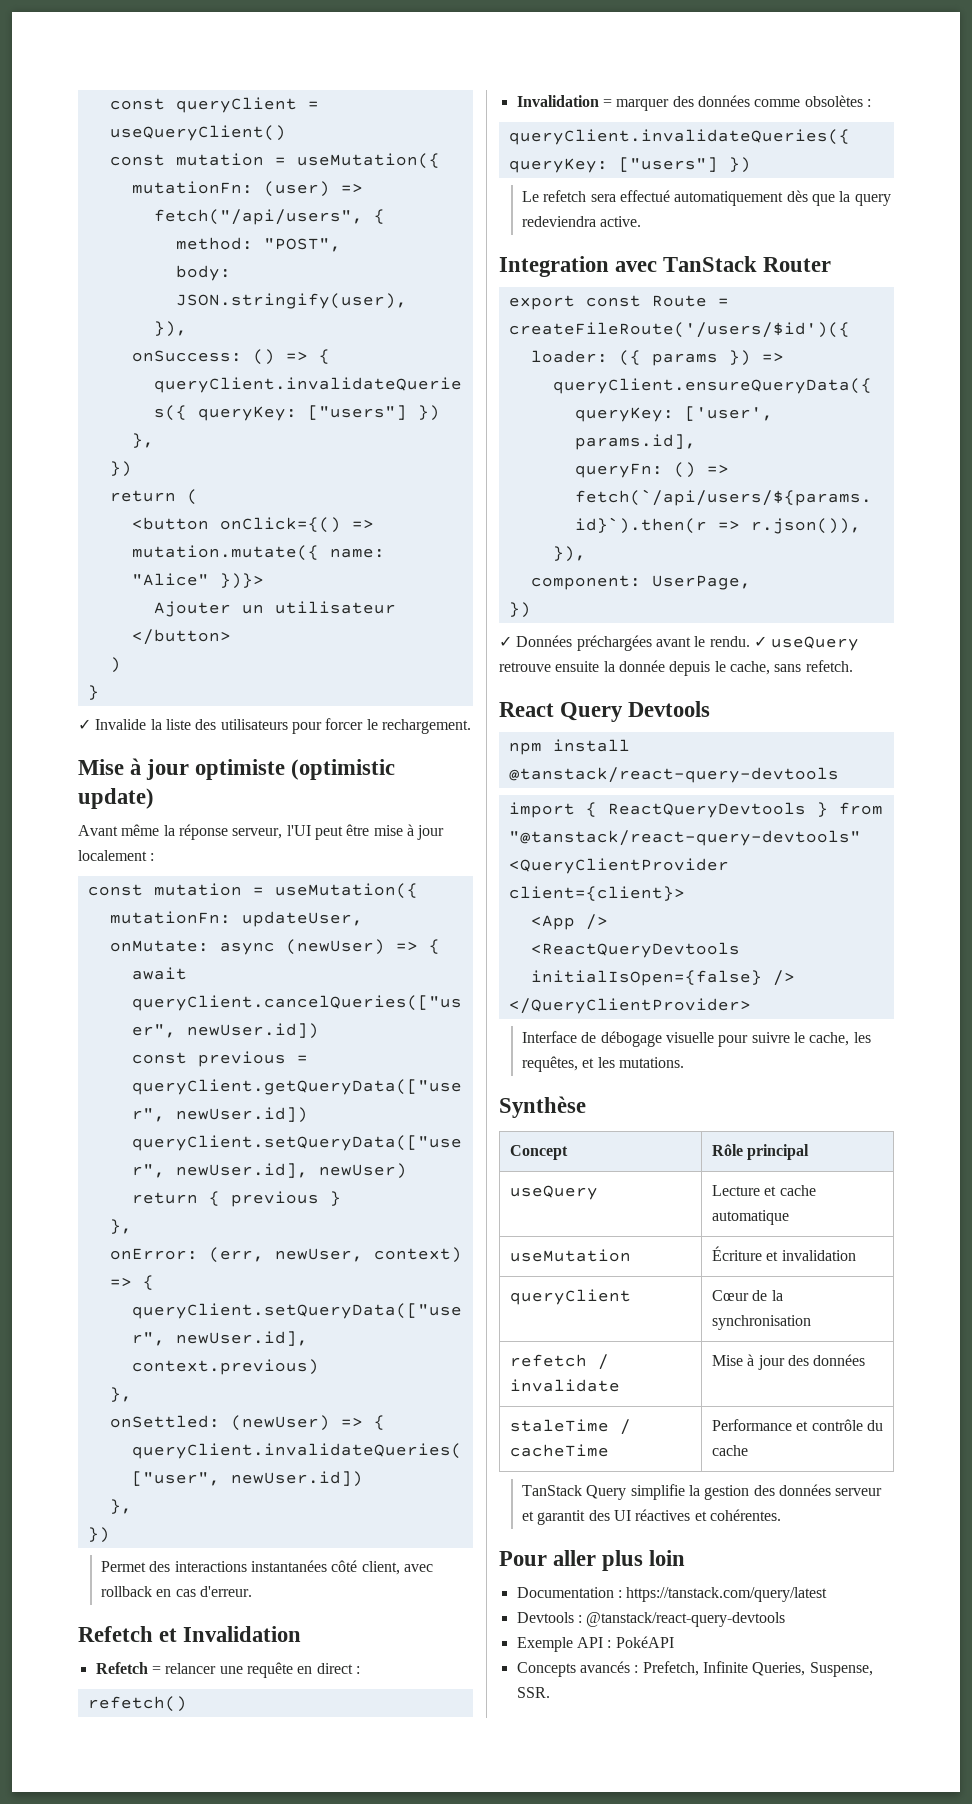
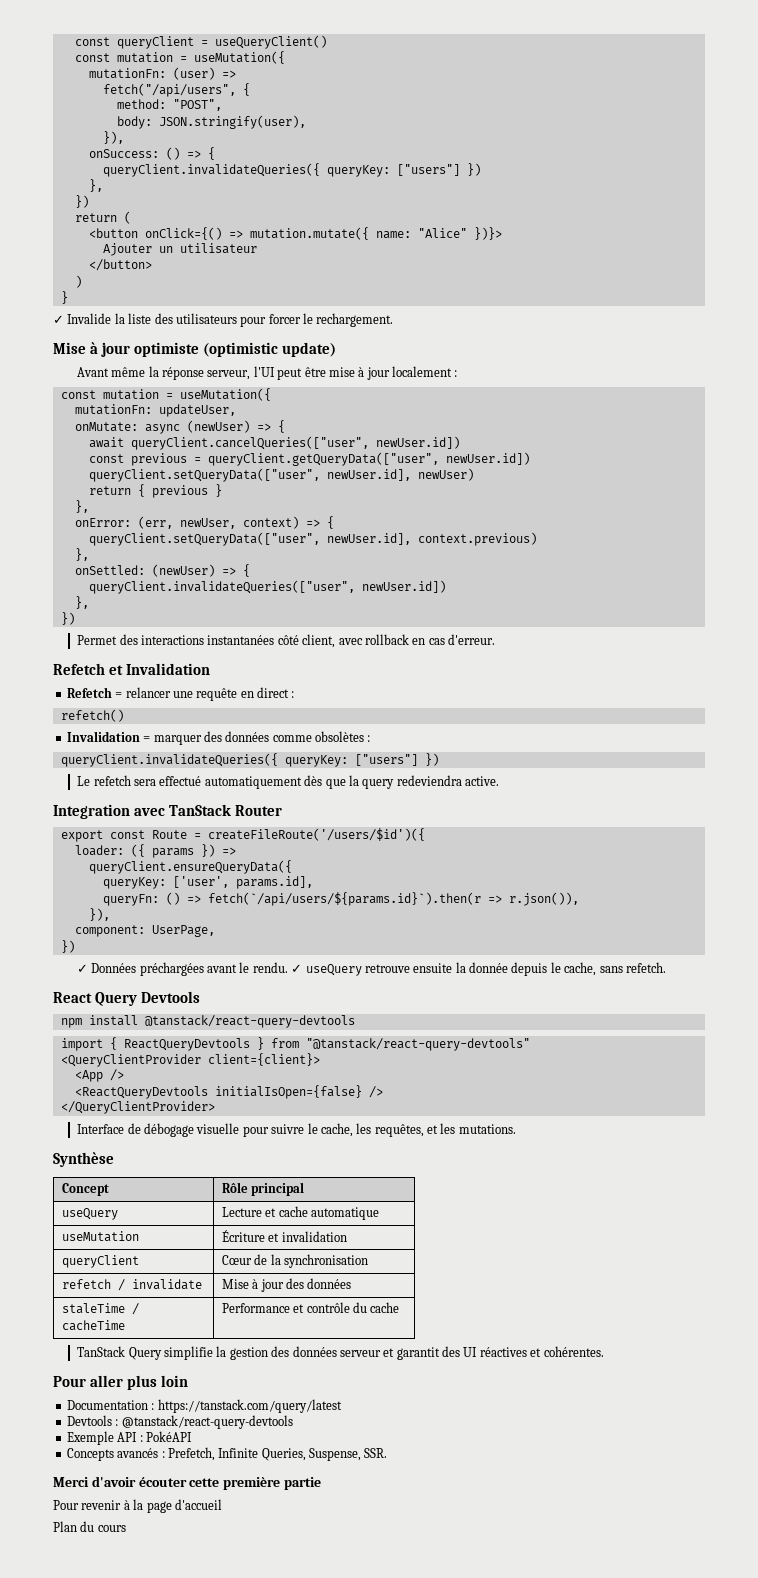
(550, 1692) none -> [53,1476,321,1490] [53,1499,222,1513] [53,1521,126,1532] // Merci d'avoir écouter cette première partie // Pour revenir à la page d'accueil // Plan du cours

